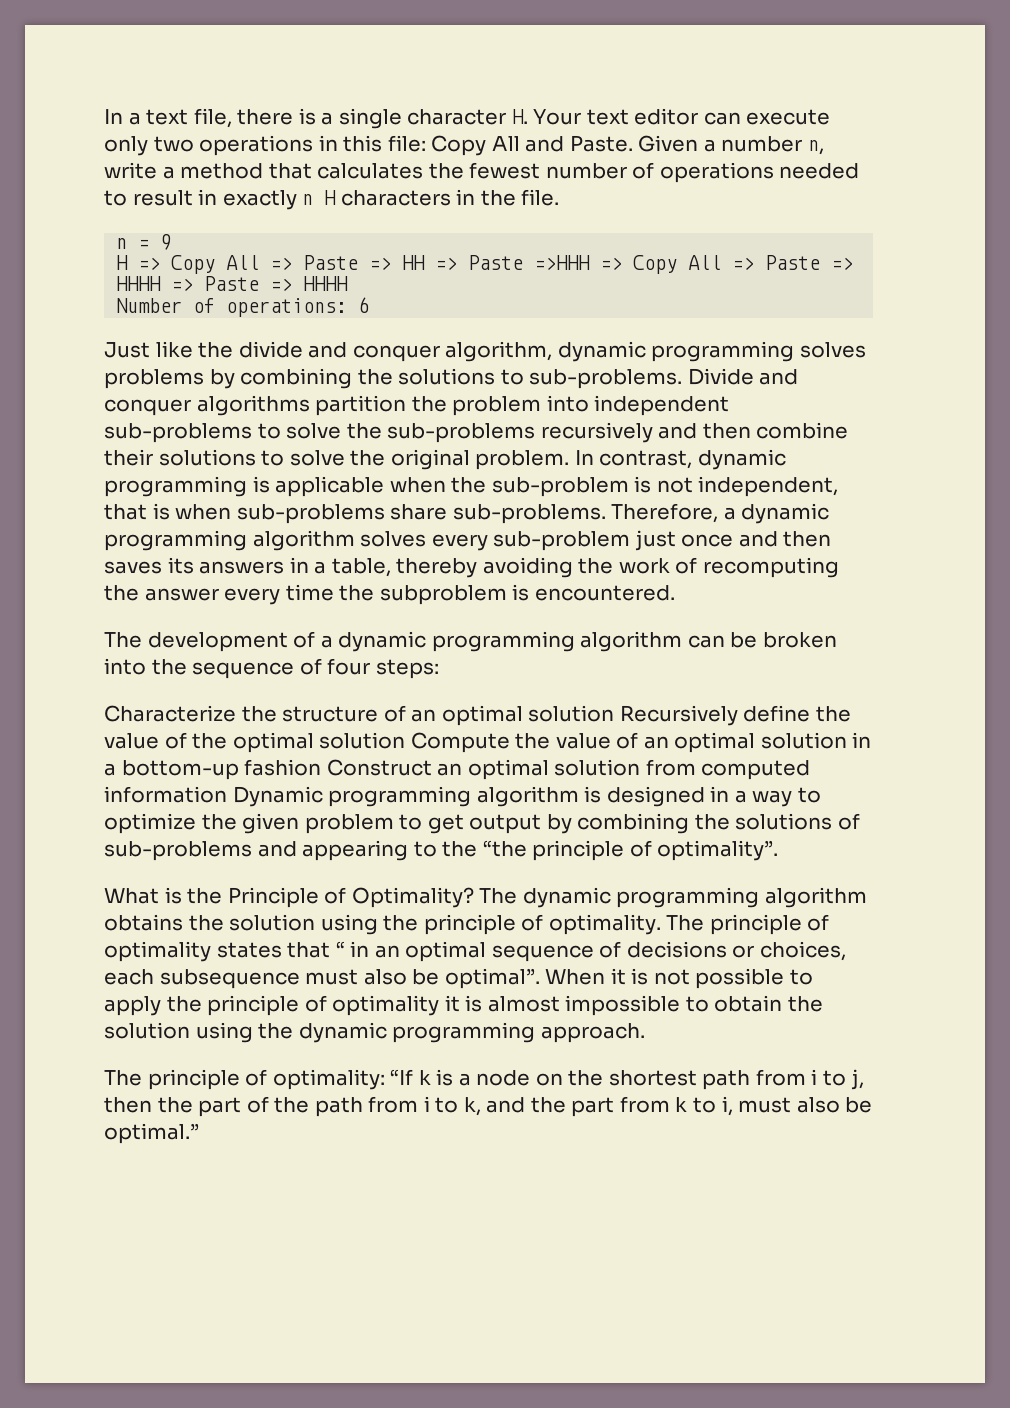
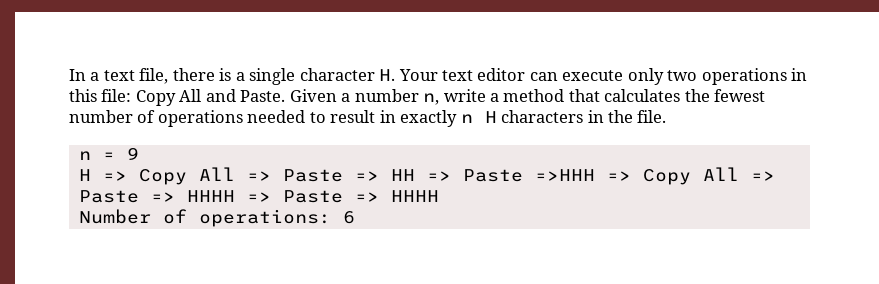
[104,341,866,362] [104,368,799,389] [104,395,730,416] [104,422,849,443] [104,449,786,470] [104,476,839,497] [104,503,830,524] [104,530,832,551] [104,557,839,578] [104,584,675,605] [104,631,837,652] [104,658,439,679] [104,705,851,726] [104,732,872,753] [104,759,811,780] [104,786,821,807] [104,813,860,834] [104,840,779,861] [104,887,867,908] [104,914,830,935] [104,941,846,962] [104,968,813,989] [104,995,823,1016] [104,1022,645,1043] [104,1069,864,1090] [104,1096,873,1117] [104,1123,199,1144] // Just like the divide and conquer algorithm, dynamic programming solves problems by combining the solutions to sub-problems. Divide and conquer algorithms partition the problem into independent sub-problems to solve the sub-problems recursively and then combine their solutions to solve the original problem. In contrast, dynamic programming is applicable when the sub-problem is not independent, that is when sub-problems share sub-problems. Therefore, a dynamic programming algorithm solves every sub-problem just once and then saves its answers in a table, thereby avoiding the work of recomputing the answer every time the subproblem is encountered. // The development of a dynamic programming algorithm can be broken into the sequence of four steps: // Characterize the structure of an optimal solution Recursively define the value of the optimal solution Compute the value of an optimal solution in a bottom-up fashion Construct an optimal solution from computed information Dynamic programming algorithm is designed in a way to optimize the given problem to get output by combining the solutions of sub-problems and appearing to the “the principle of optimality”. // What is the Principle of Optimality? The dynamic programming algorithm obtains the solution using the principle of optimality. The principle of optimality states that “ in an optimal sequence of decisions or choices, each subsequence must also be optimal”. When it is not possible to apply the principle of optimality it is almost impossible to obtain the solution using the dynamic programming approach. // The principle of optimality: “If k is a node on the shortest path from i to j, then the part of the path from i to k, and the part from k to i, must also be optimal.” -> (355, 217) none

